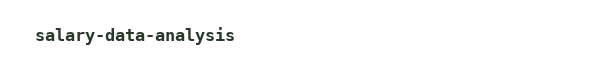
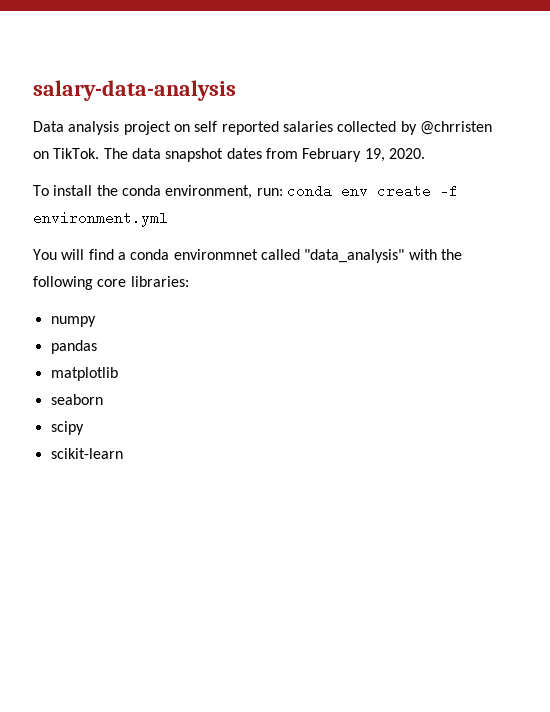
(235, 36) none -> [33,121,492,135] [33,148,425,162] [33,184,458,199] [33,211,168,227] [33,249,462,263] [33,276,189,290] [50,316,96,327] [50,340,97,354] [50,367,118,381] [50,394,103,405] [50,421,84,435] [50,448,123,459] // Data analysis project on self reported salaries collected by @chrristen on TikTok. The data snapshot dates from February 19, 2020. // To install the conda environment, run: conda env create -f environment.yml // You will find a conda environmnet called "data_analysis" with the following core libraries: // numpy // pandas // matplotlib // seaborn // scipy // scikit-learn

